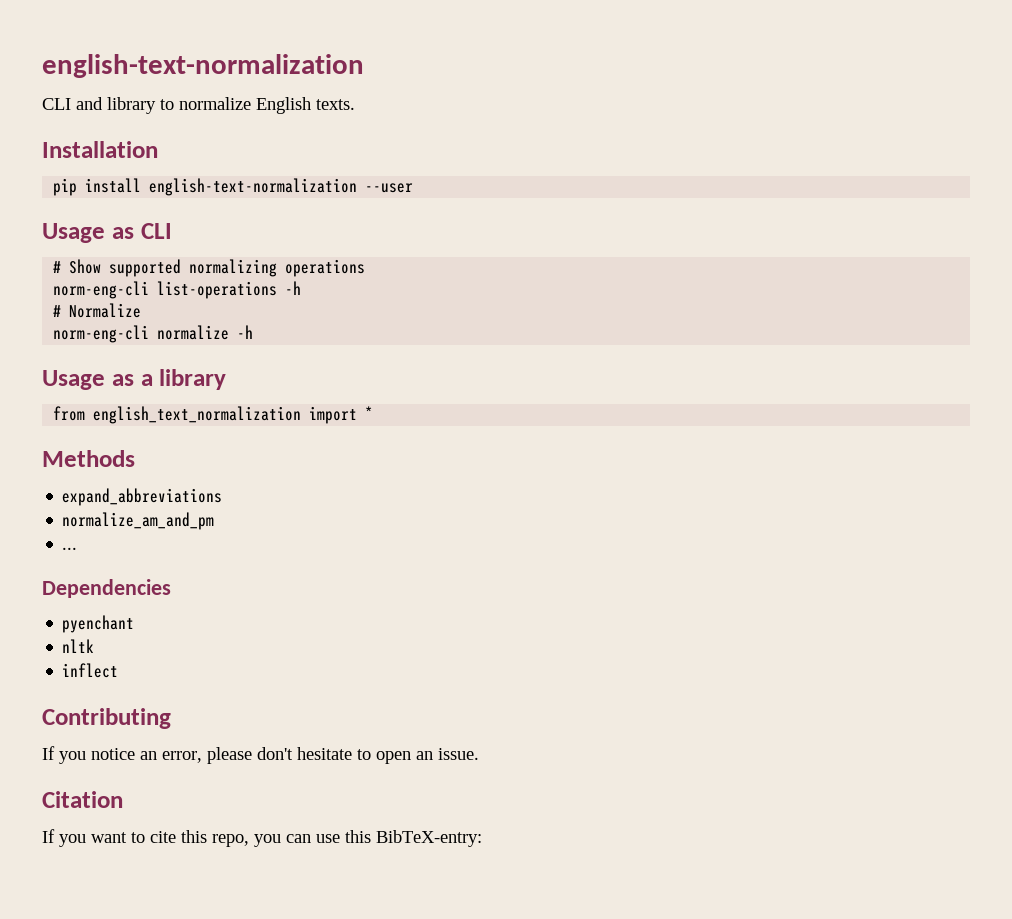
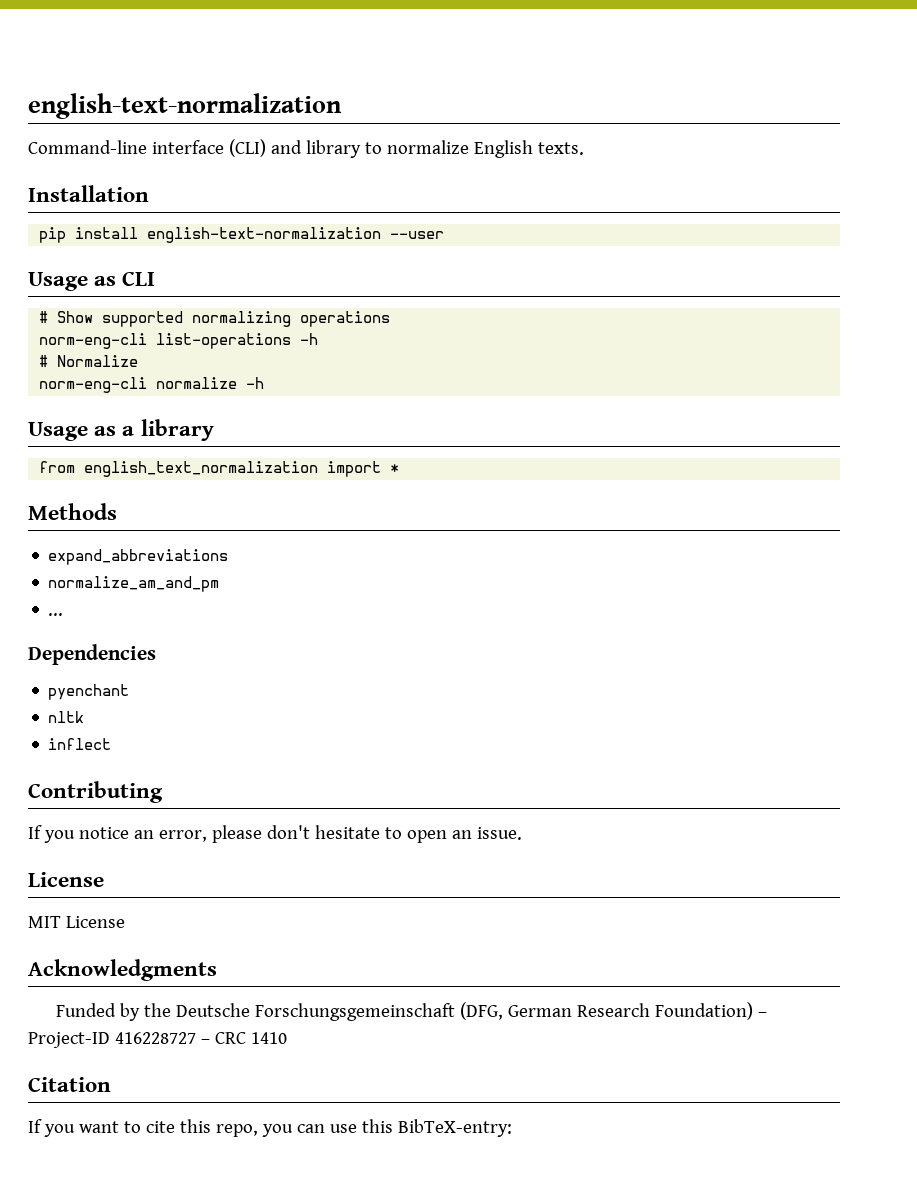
[42,98,71,110] CLI -> [28,139,266,157] Command-line interface (CLI)
(479, 754) none -> [28,872,104,887] [28,916,125,928] [28,959,217,981] [56,1002,768,1021] [28,1032,287,1048] // License // MIT License // Acknowledgments // Funded by the Deutsche Forschungsgemeinschaft (DFG, German Research Foundation) – Project-ID 416228727 – CRC 1410

